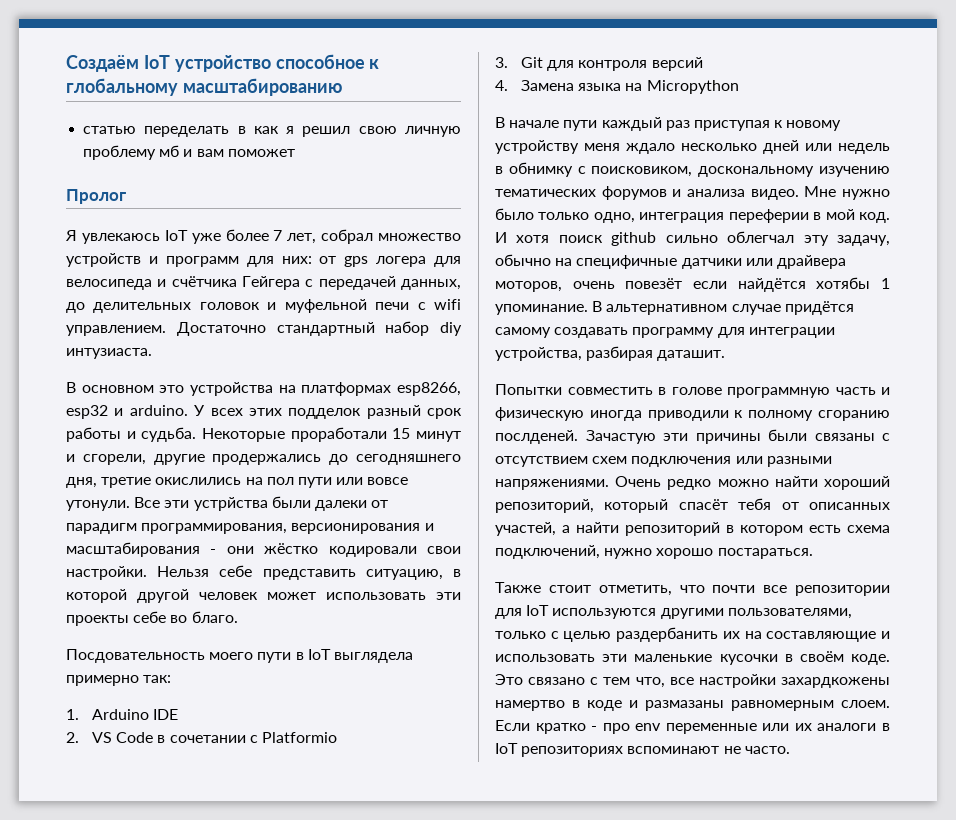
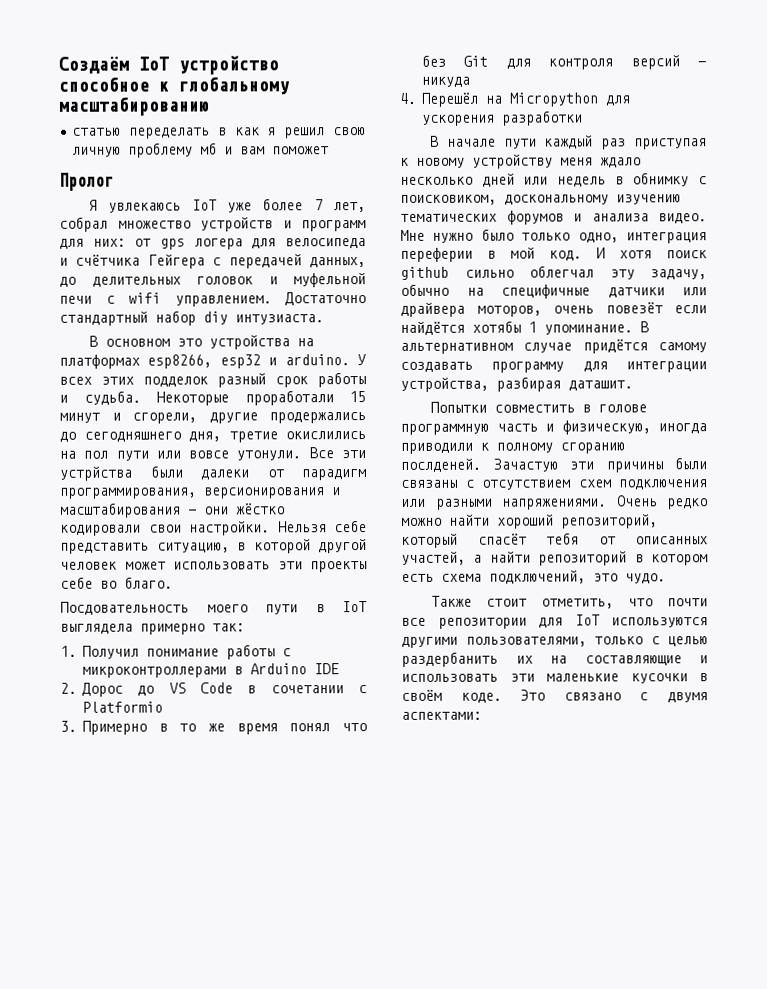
(79, 714) none -> [82,644,292,660] [82,666,244,678] Получил понимание работы с микроконтроллерами в
(79, 737) none -> [82,682,155,697] Дорос до
(508, 62) none -> [82,720,367,735] [421,54,447,67] Примерно в то же время понял что без
(703, 64) none -> [697,61,706,67] [421,76,471,87] - никуда
[521,80,622,91] Замена языка -> [421,92,479,107] Перешёл
(739, 87) none -> [605,95,631,106] [422,110,584,126] для ускорения разработки
[495,407,584,421] физическую -> [561,420,651,435] физическую,
[604,548,813,559] нужно хорошо постараться. -> [593,573,666,584] это чудо.
[603,674,890,688] [495,700,890,711] [495,720,890,734] [495,743,790,757] тем что, все настройки захардкожены намертво в коде и размазаны равномерным слоем. Если кратко - про env переменные или их аналоги в IoT репозиториях вспоминают не часто. -> [667,692,708,703] [401,711,482,720] двумя аспектами:

